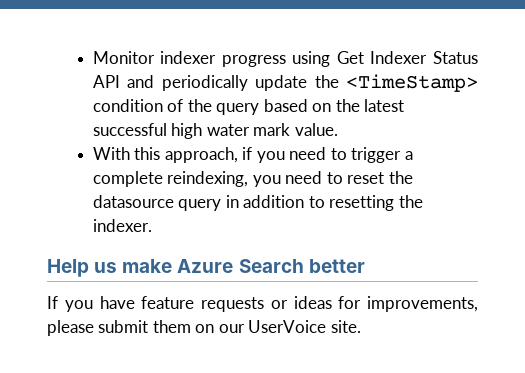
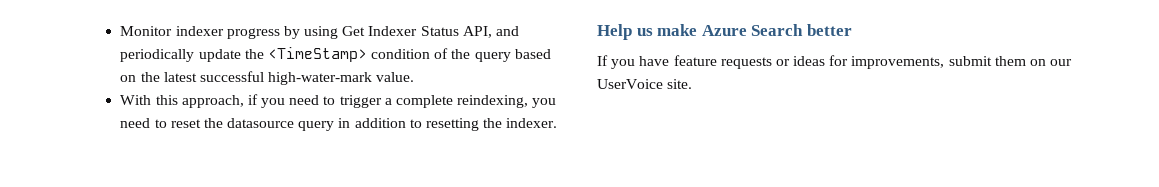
(286, 61) none -> [283,26,300,39] by
[92,75,120,88] API -> [462,26,492,38] API,
[171,123,291,139] high water mark -> [268,72,373,85] high-water-mark
[47,320,94,336] please -> (945, 62) none

